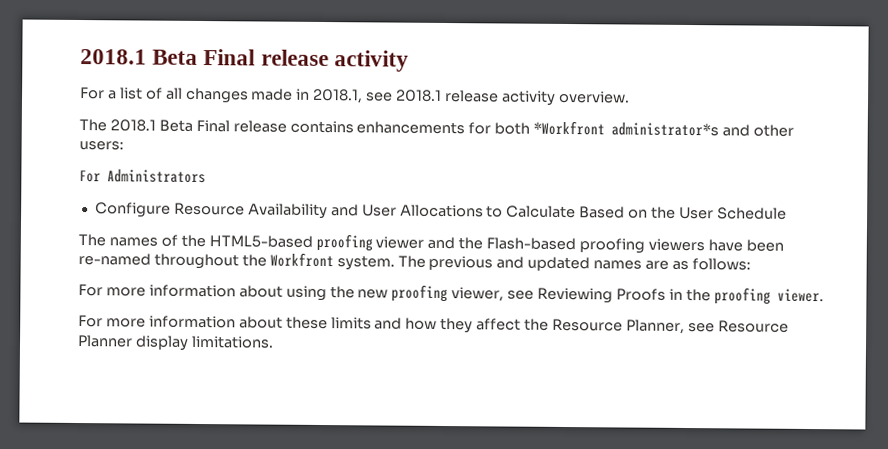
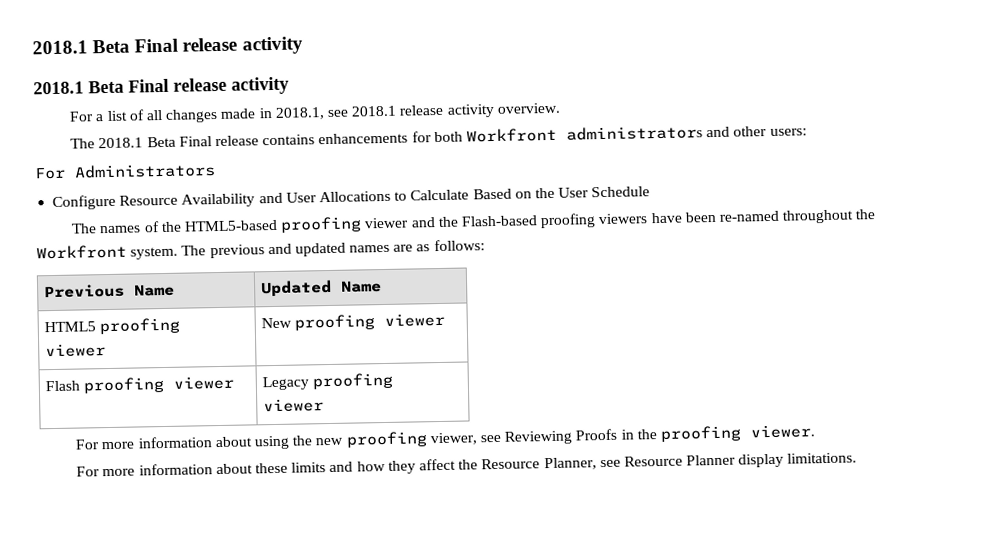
[80,49,409,72] 2018.1 Beta Final release activity -> [32,36,303,55] [33,76,289,95] 2018.1 Beta Final release activity // 2018.1 Beta Final release activity
[533,120,720,137] *Workfront administrator*s -> [465,125,703,143] Workfront administrators
(751, 264) none -> [44,283,176,299] [260,279,383,297] [44,317,181,335] [45,343,107,358] [261,312,446,331] [45,375,235,394] [262,372,394,391] [263,398,325,413] // Previous Name | Updated Name // HTML5 proofing viewer | New proofing viewer // Flash proofing viewer | Legacy proofing viewer

